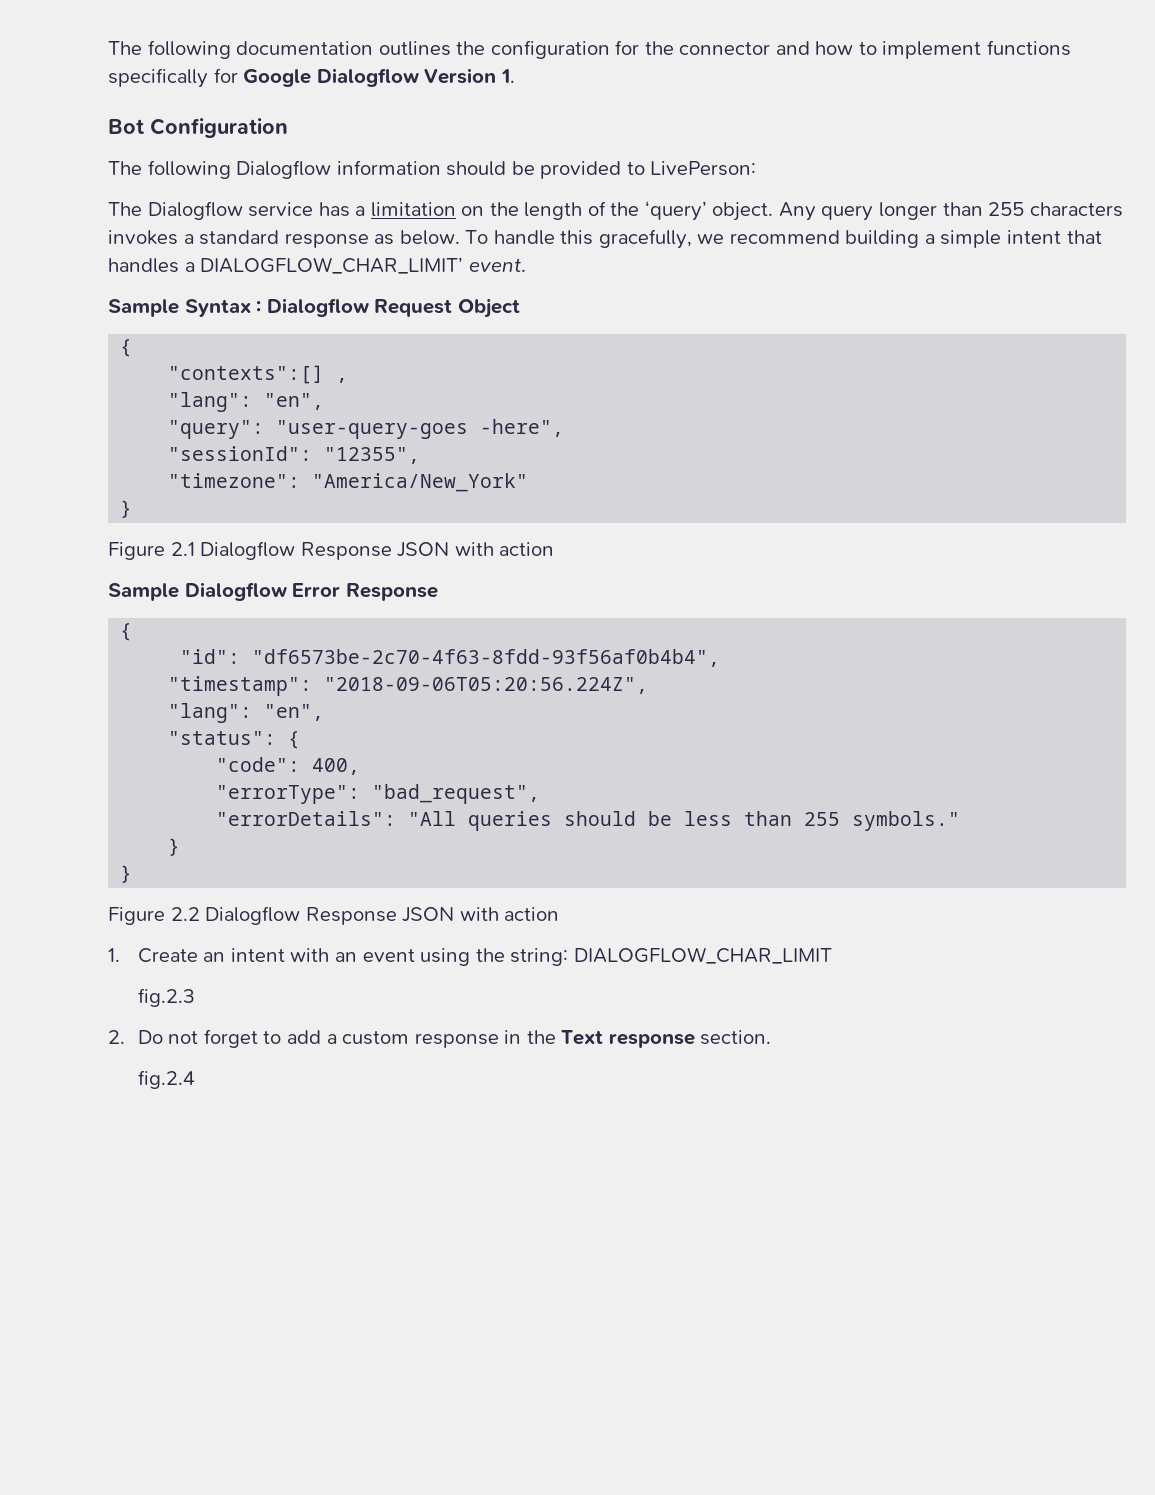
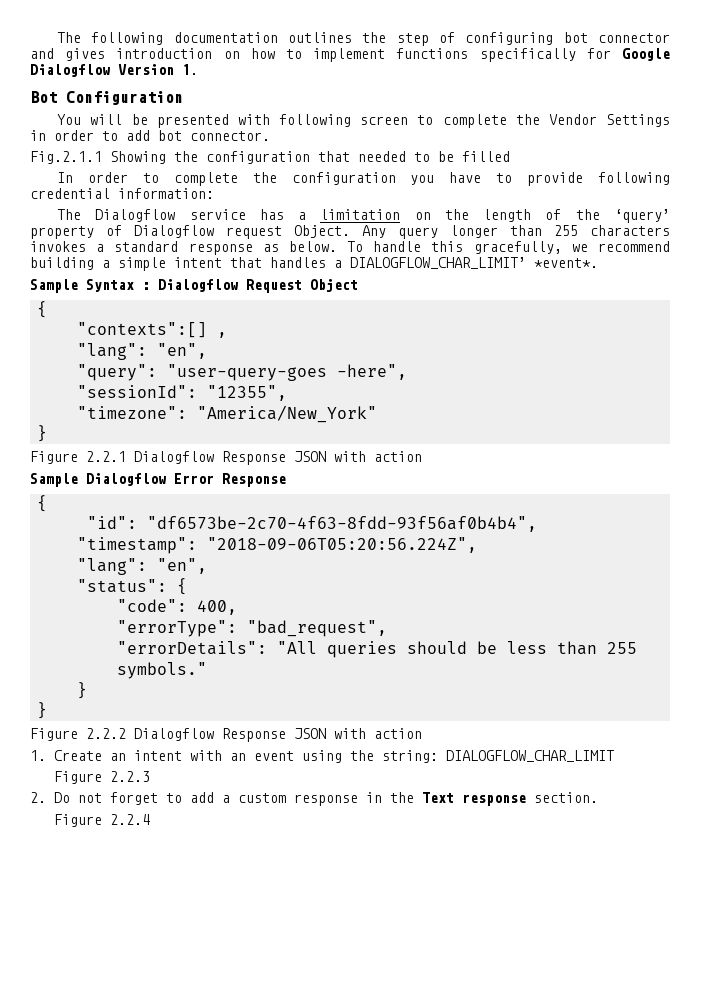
[490,40,810,59] configuration for the connector and -> [396,32,670,46] [30,48,240,61] step of configuring bot connector and gives introduction on
[108,160,757,179] The following Dialogflow information should be provided to LivePerson: -> [57,114,670,128] [30,130,270,141] [30,151,510,164] [57,172,670,186] [30,188,214,199] You will be presented with following screen to complete the Vendor Settings in order to add bot connector. // Fig.2.1.1 Showing the configuration that needed to be filled // In order to complete the configuration you have to provide following credential information:
[712,202,774,221] object. -> [30,225,350,239] property of Dialogflow request Object.
[468,258,526,272] event. -> [534,258,598,268] *event*.
[170,542,195,556] 2.1 -> [86,451,126,462] 2.2.1
[170,907,200,921] 2.2 -> [86,728,126,739] 2.2.2
[137,988,195,1007] fig.2.3 -> [53,771,150,784] Figure 2.2.3
[137,1070,195,1089] fig.2.4 -> [53,814,150,827] Figure 2.2.4

